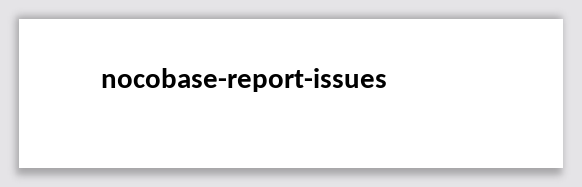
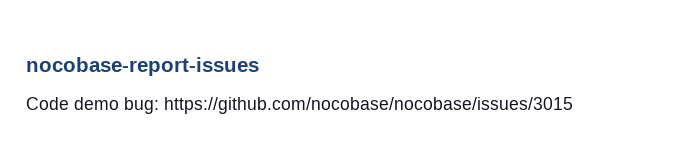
(387, 80) none -> [26,97,573,114] // Code demo bug: https://github.com/nocobase/nocobase/issues/3015

